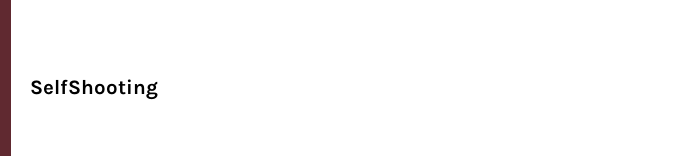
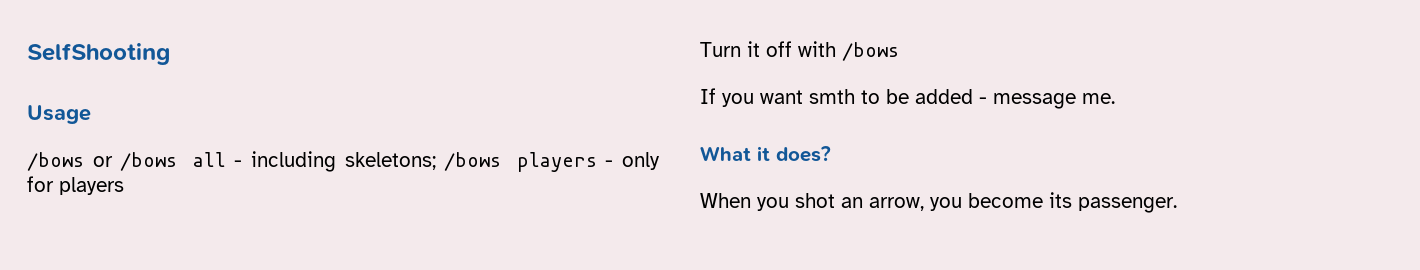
(158, 89) none -> [27,105,91,124] [27,151,660,172] [27,176,124,195] [700,41,899,61] [700,88,1115,109] [700,146,831,162] [700,192,1177,213] // Usage // /bows or /bows all - including skeletons; /bows players - only for players // Turn it off with /bows // If you want smth to be added - message me. // What it does? // When you shot an arrow, you become its passenger.

